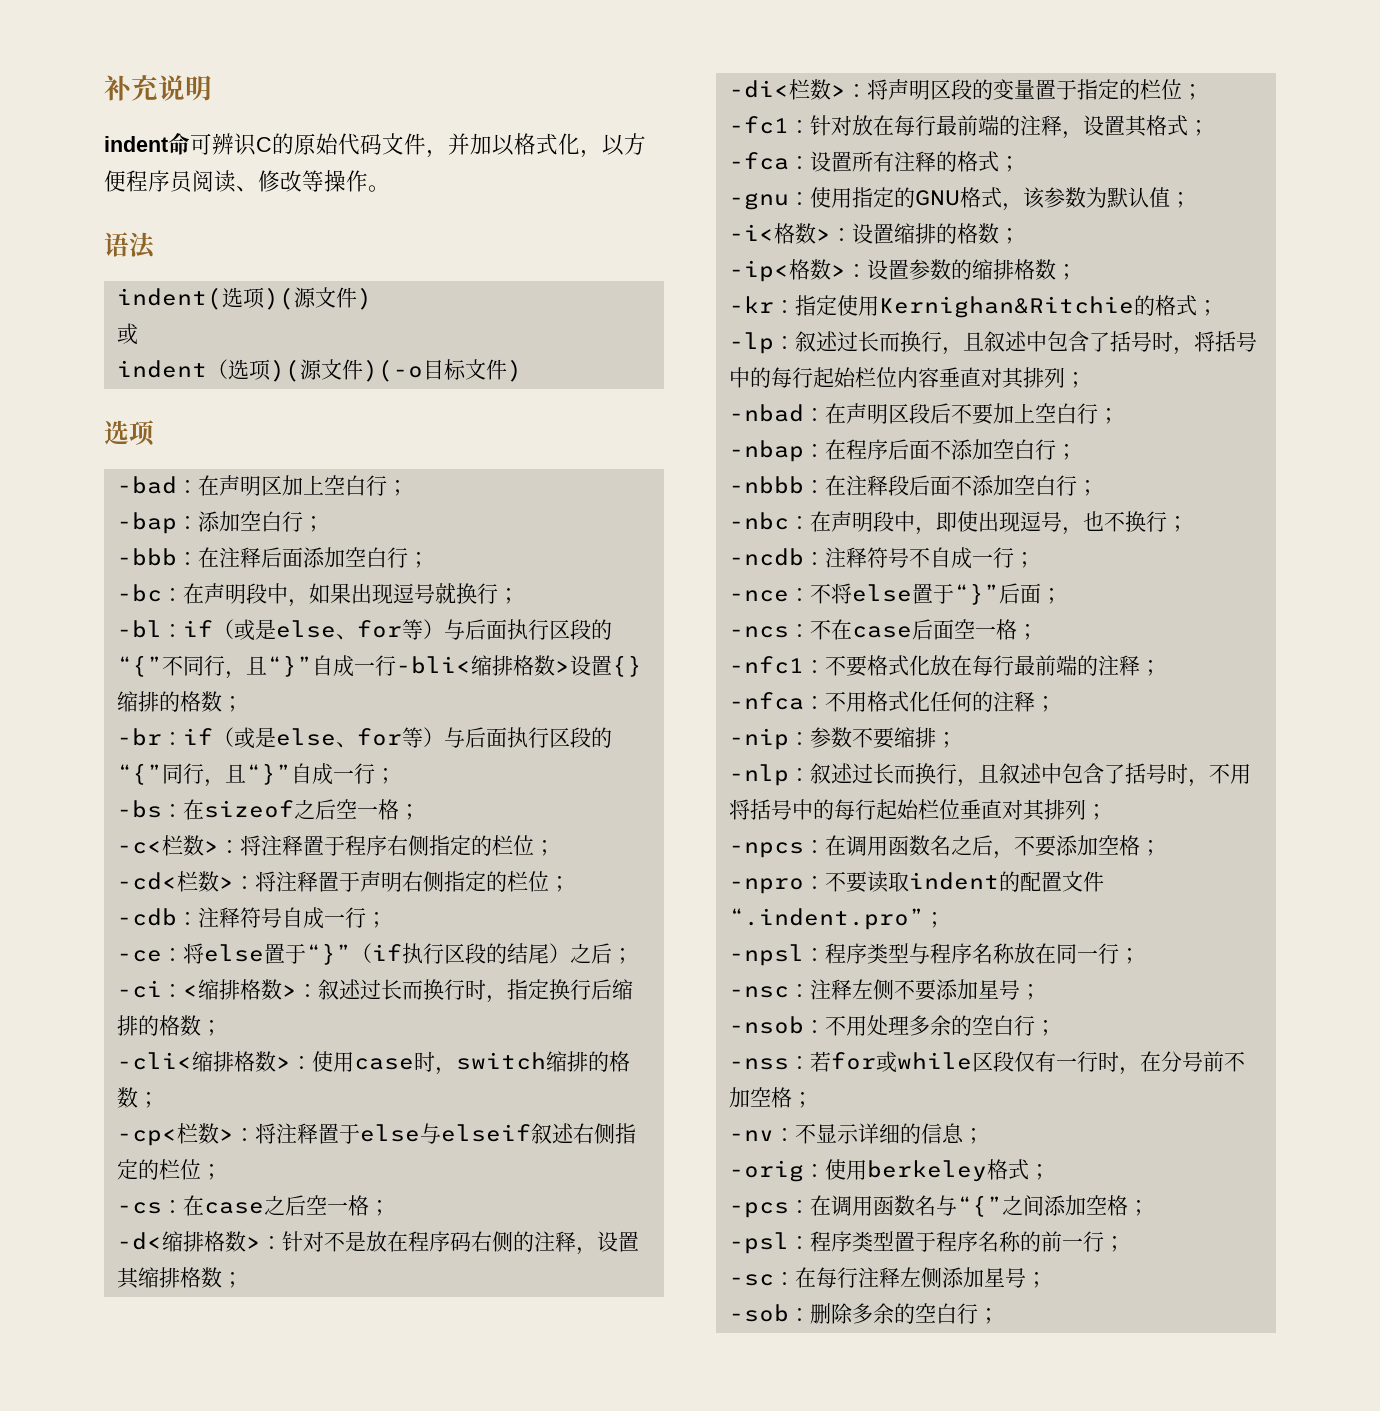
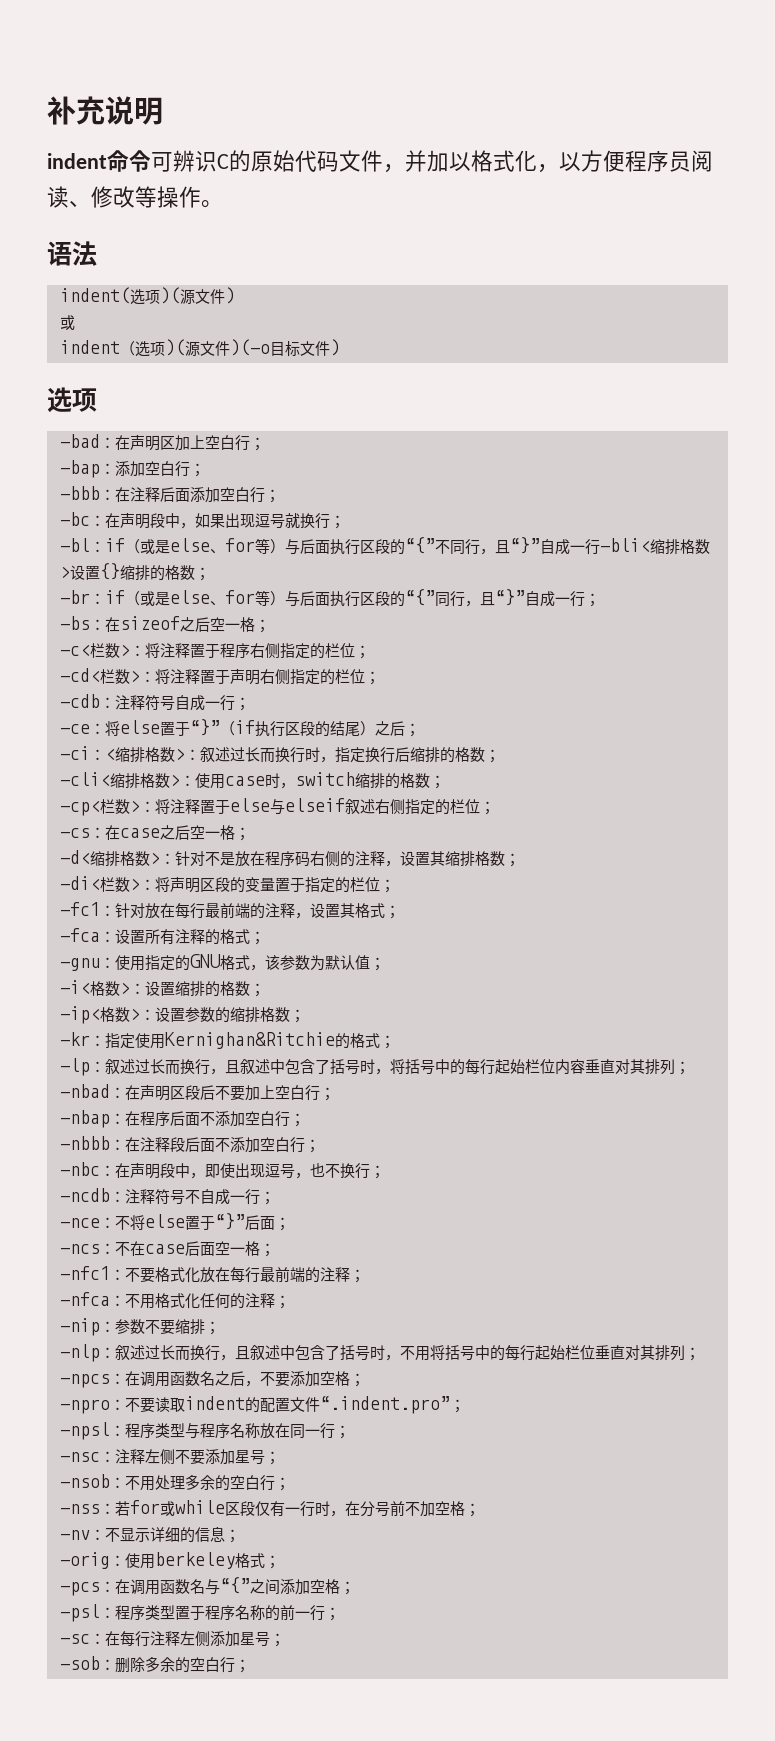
(190, 144) none -> [129,150,151,172] 令

